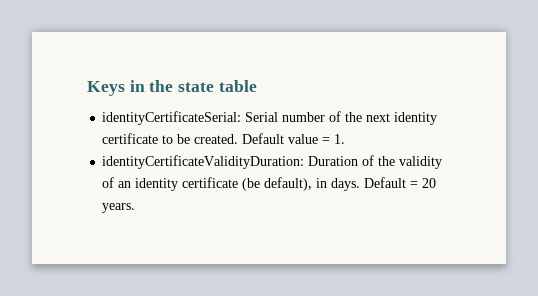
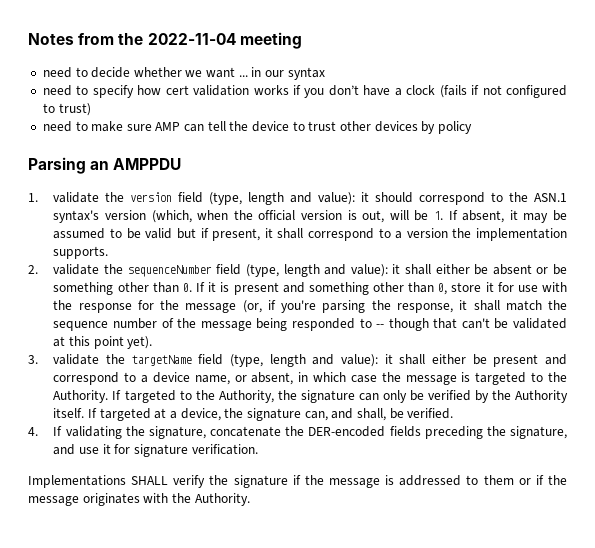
[87,80,257,96] [102,111,438,125] [102,133,346,144] [102,155,443,169] [102,177,437,191] [102,203,136,213] Keys in the state table // identityCertificateSerial: Serial number of the next identity certificate to be created. Default value = 1. // identityCertificateValidityDuration: Duration of the validity of an identity certificate (be default), in days. Default = 20 years. -> [28,32,302,49] [42,67,325,80] [42,85,567,98] [42,103,91,116] [42,121,472,134] [28,157,182,174] [28,192,567,205] [53,210,567,223] [53,228,567,241] [53,246,109,259] [28,264,567,277] [53,282,568,295] [53,300,567,313] [53,318,567,331] [53,336,153,349] [28,354,567,367] [53,372,567,385] [53,390,568,403] [53,408,454,421] [28,426,567,439] [53,444,258,457] [28,475,568,488] [28,493,250,506] Notes from the 2022-11-04 meeting // need to decide whether we want ... in our syntax // need to specify how cert validation works if you don’t have a clock (fails if not configured to trust) // need to make sure AMP can tell the device to trust other devices by policy // Parsing an AMPPDU // 1. validate the version field (type, length and value): it should correspond to the ASN.1 syntax's version (which, when the official version is out, will be 1. If absent, it may be assumed to be valid but if present, it shall correspond to a version the implementation supports. // 2. validate the sequenceNumber field (type, length and value): it shall either be absent or be something other than 0. If it is present and something other than 0, store it for use with the response for the message (or, if you're parsing the response, it shall match the sequence number of the message being responded to -- though that can't be validated at this point yet). // 3. validate the targetName field (type, length and value): it shall either be present and correspond to a device name, or absent, in which case the message is targeted to the Authority. If targeted to the Authority, the signature can only be verified by the Authority itself. If targeted at a device, the signature can, and shall, be verified. // 4. If validating the signature, concatenate the DER-encoded fields preceding the signature, and use it for signature verification. // Implementations SHALL verify the signature if the message is addressed to them or if the message originates with the Authority.

